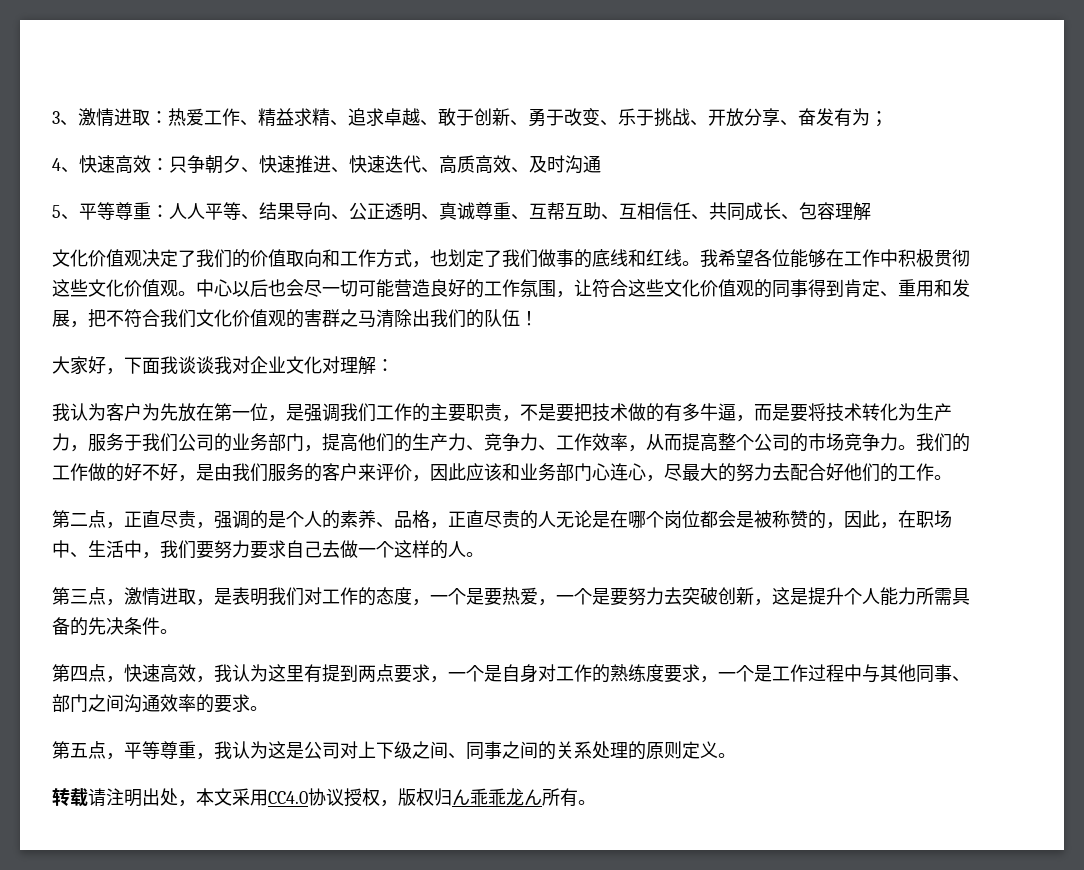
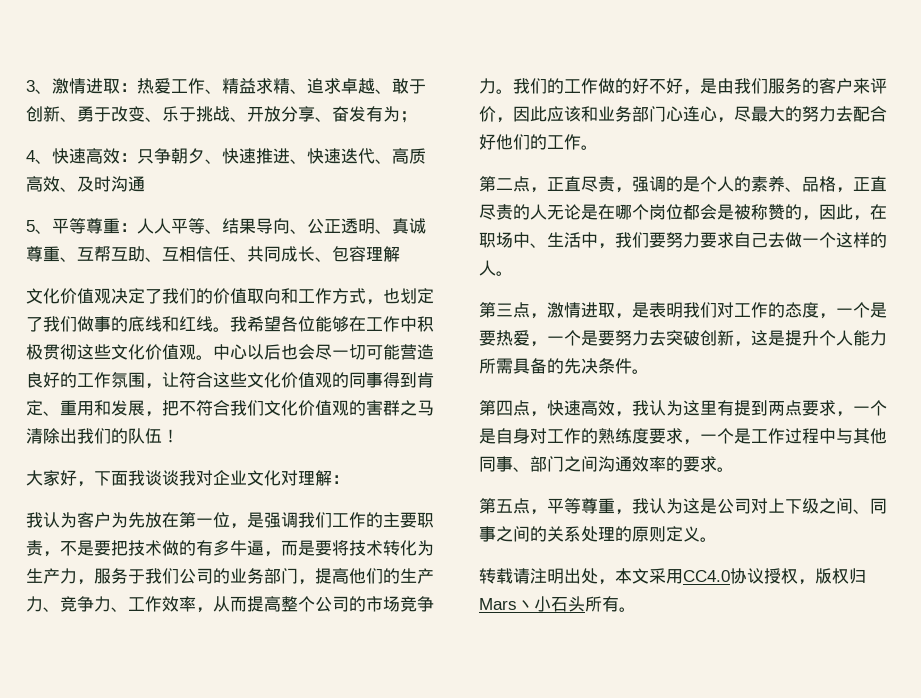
[452,788,542,806] ん乖乖龙ん -> [479,596,585,612] Mars丶小石头

